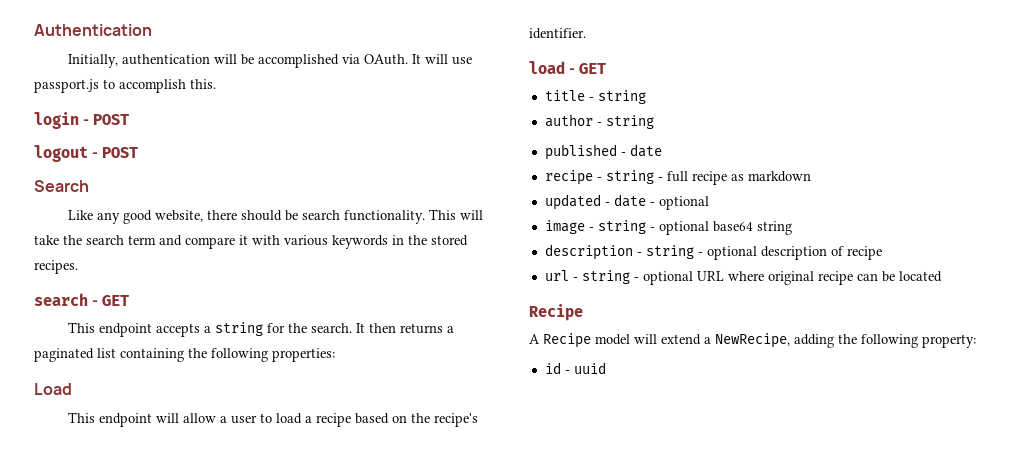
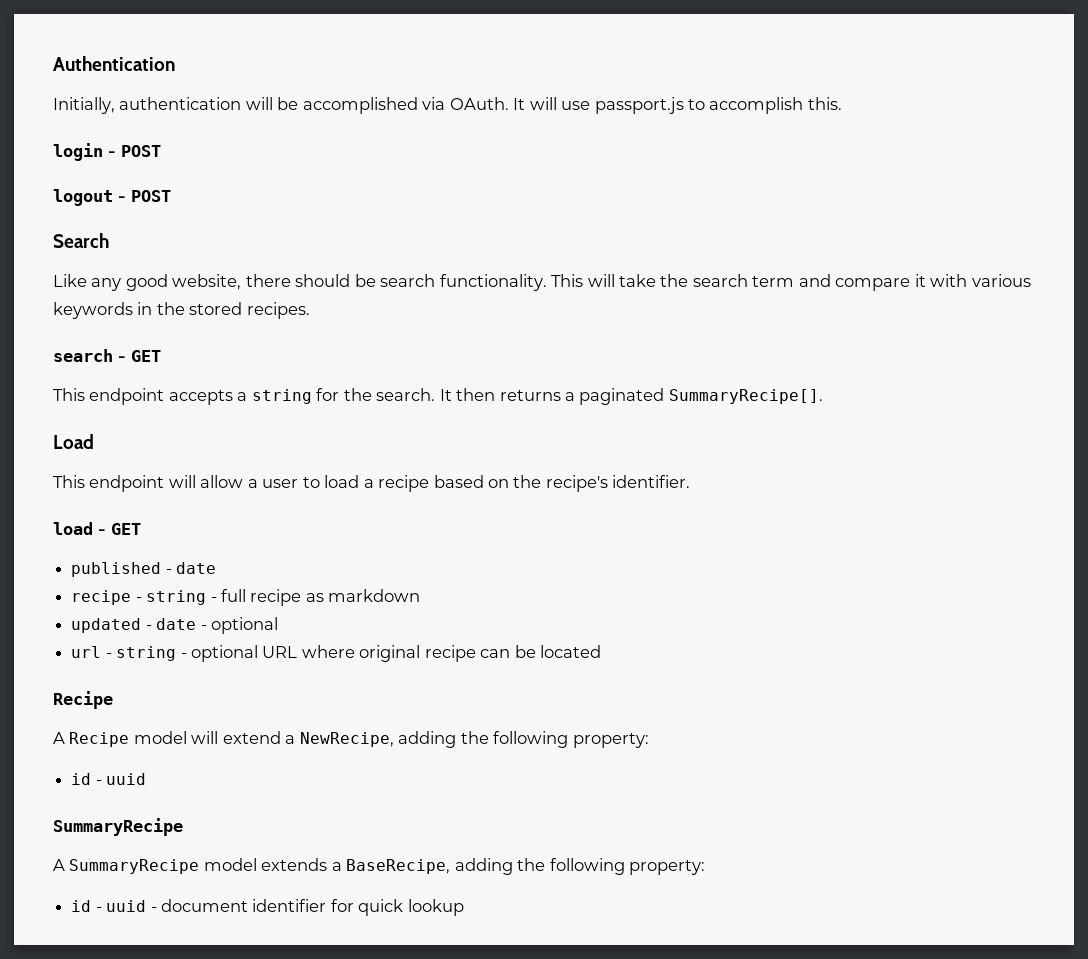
[97,348,335,362] list containing the following properties: -> [668,389,823,404] SummaryRecipe[].
[544,90,646,104] [544,114,654,129] // title - string // author - string -> (141, 529) none
[544,220,792,235] [544,244,882,260] // image - string - optional base64 string // description - string - optional description of recipe -> (278, 625) none
(606, 368) none -> [53,818,183,836] [53,858,706,875] [71,899,464,916] // SummaryRecipe // A SummaryRecipe model extends a BaseRecipe, adding the following property: // id - uuid - document identifier for quick lookup

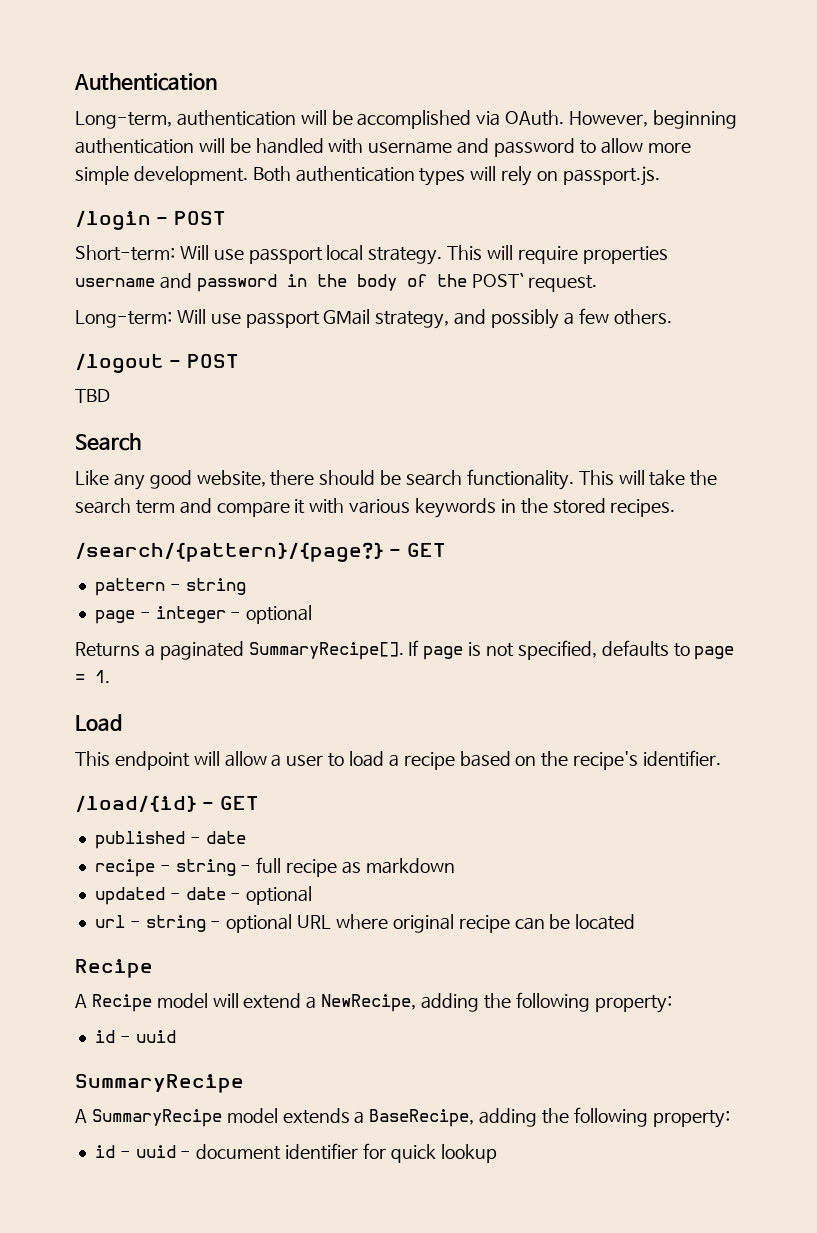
[53,97,115,114] Initially, -> [75,111,172,129] Long-term,
[513,97,842,114] [53,143,161,161] [53,189,171,206] It will use passport.js to accomplish this. // login - POST // logout - POST -> [569,110,737,129] [75,138,691,157] [75,166,660,186] [75,210,226,230] [75,245,668,265] [75,273,598,292] [75,308,672,329] [75,353,239,373] [75,389,110,403] However, beginning authentication will be handled with username and password to allow more simple development. Both authentication types will rely on passport.js. // /login - POST // Short-term: Will use passport local strategy. This will require properties username and password in the body of the POST` request. // Long-term: Will use passport GMail strategy, and possibly a few others. // /logout - POST // TBD
[53,349,161,362] [53,388,823,405] search - GET // This endpoint accepts a string for the search. It then returns a paginated SummaryRecipe[]. -> [75,542,446,562] [94,578,246,596] [94,605,313,624] [75,640,735,660] [75,670,110,683] /search/{pattern}/{page?} - GET // pattern - string // page - integer - optional // Returns a paginated SummaryRecipe[]. If page is not specified, defaults to page = 1.
[53,522,93,535] load -> [75,795,197,812] /load/{id}

